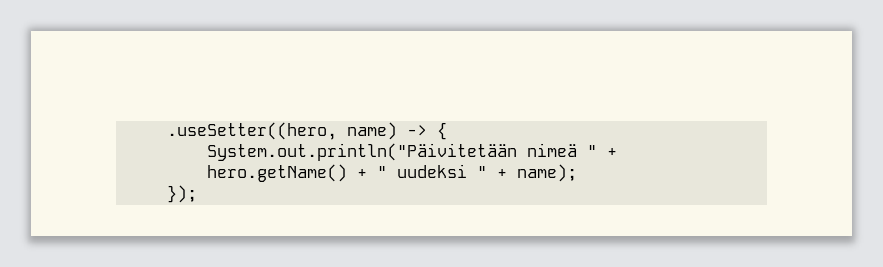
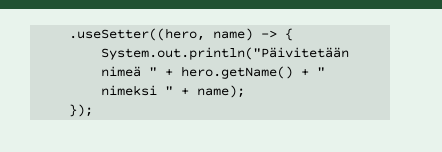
[397,164,468,178] uudeksi -> [101,85,158,96] nimeksi

